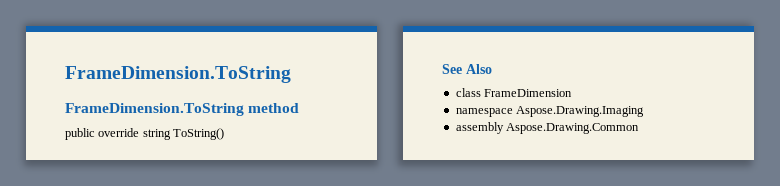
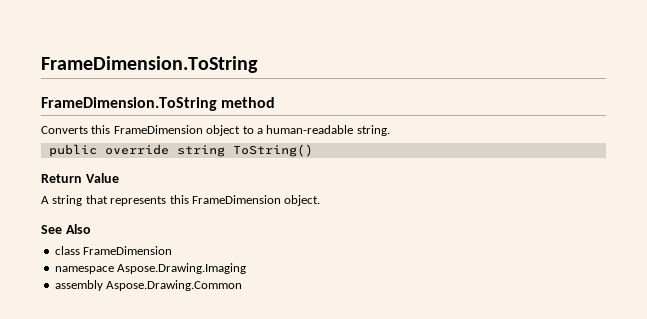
[65,128,225,140] public override string ToString() -> [41,125,390,136] [48,144,313,157] [41,173,119,183] [41,195,321,206] Converts this FrameDimension object to a human-readable string. // public override string ToString() // Return Value // A string that represents this FrameDimension object.

